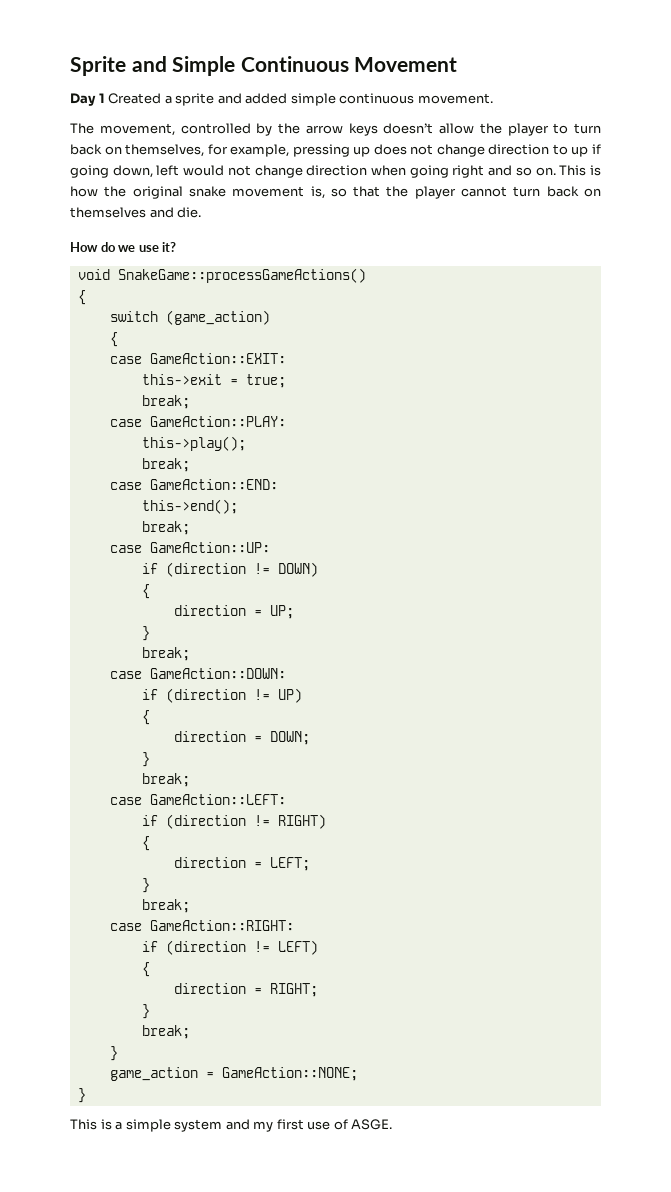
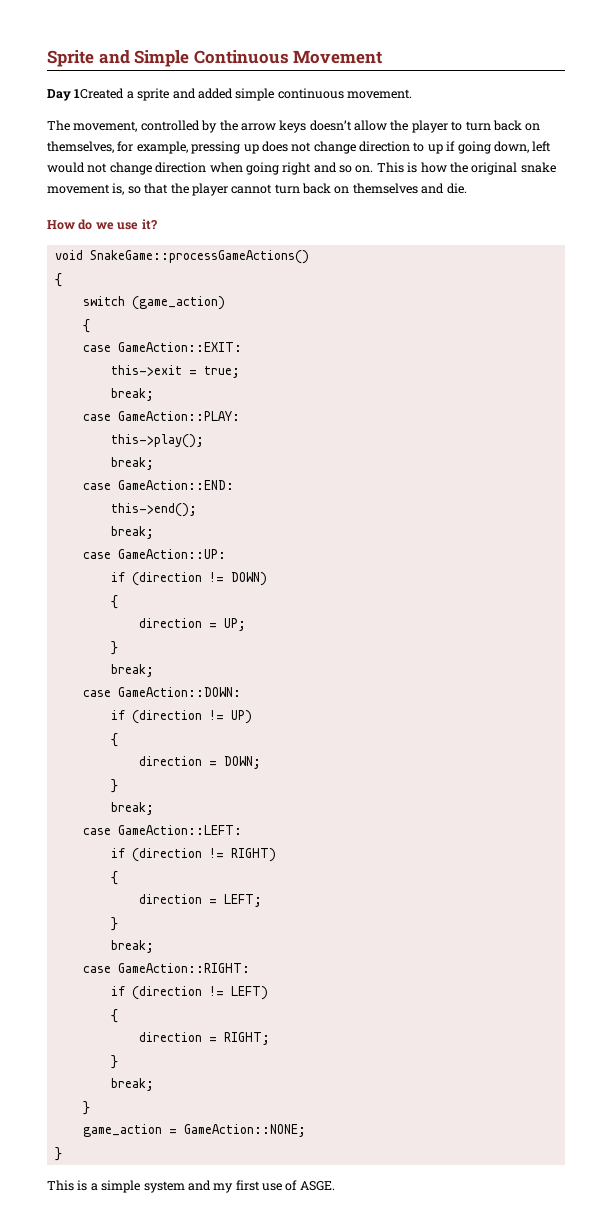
[98,93,162,104] 1 Created -> [74,88,125,99] 1Created

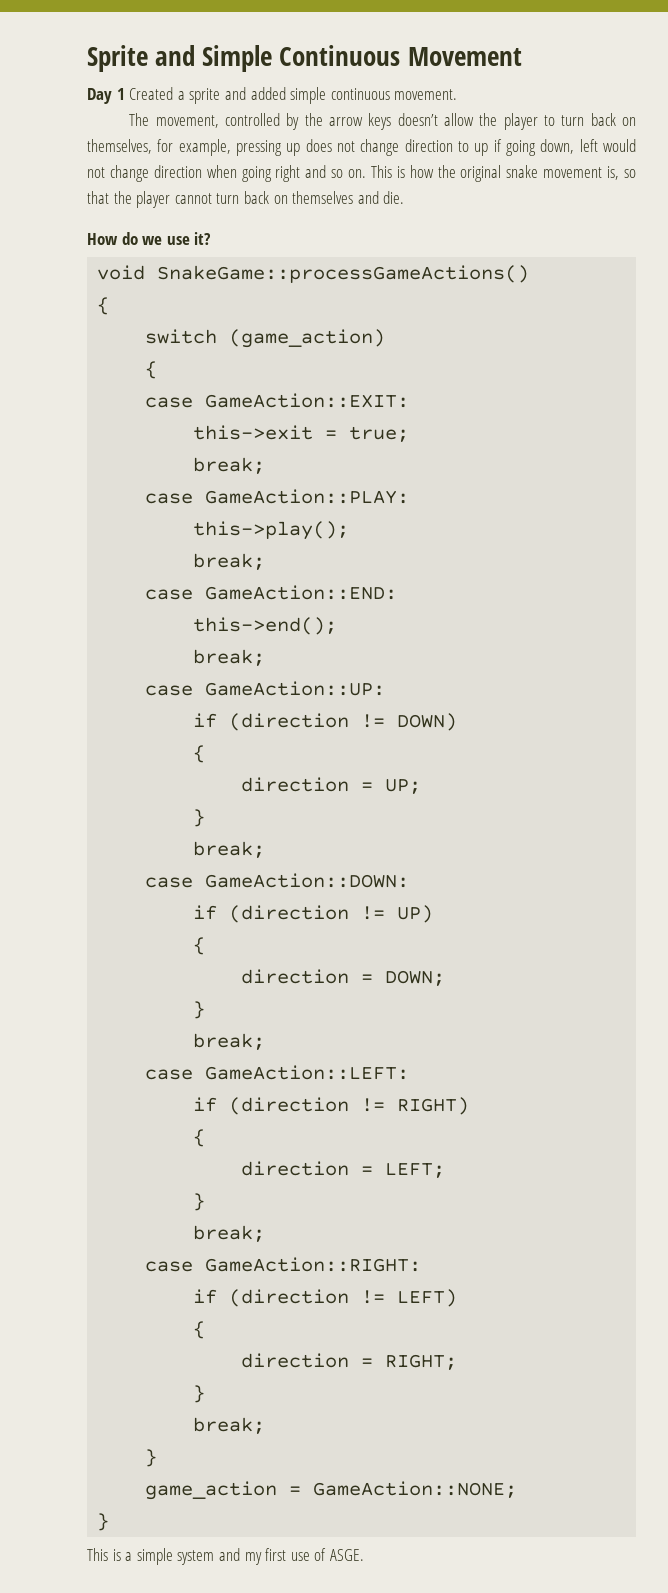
[74,88,125,99] 1Created -> [116,87,174,100] 1 Created

